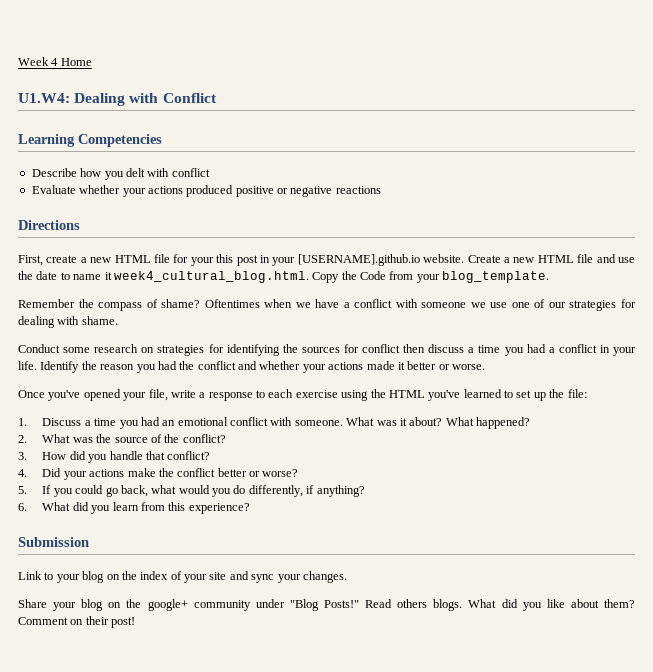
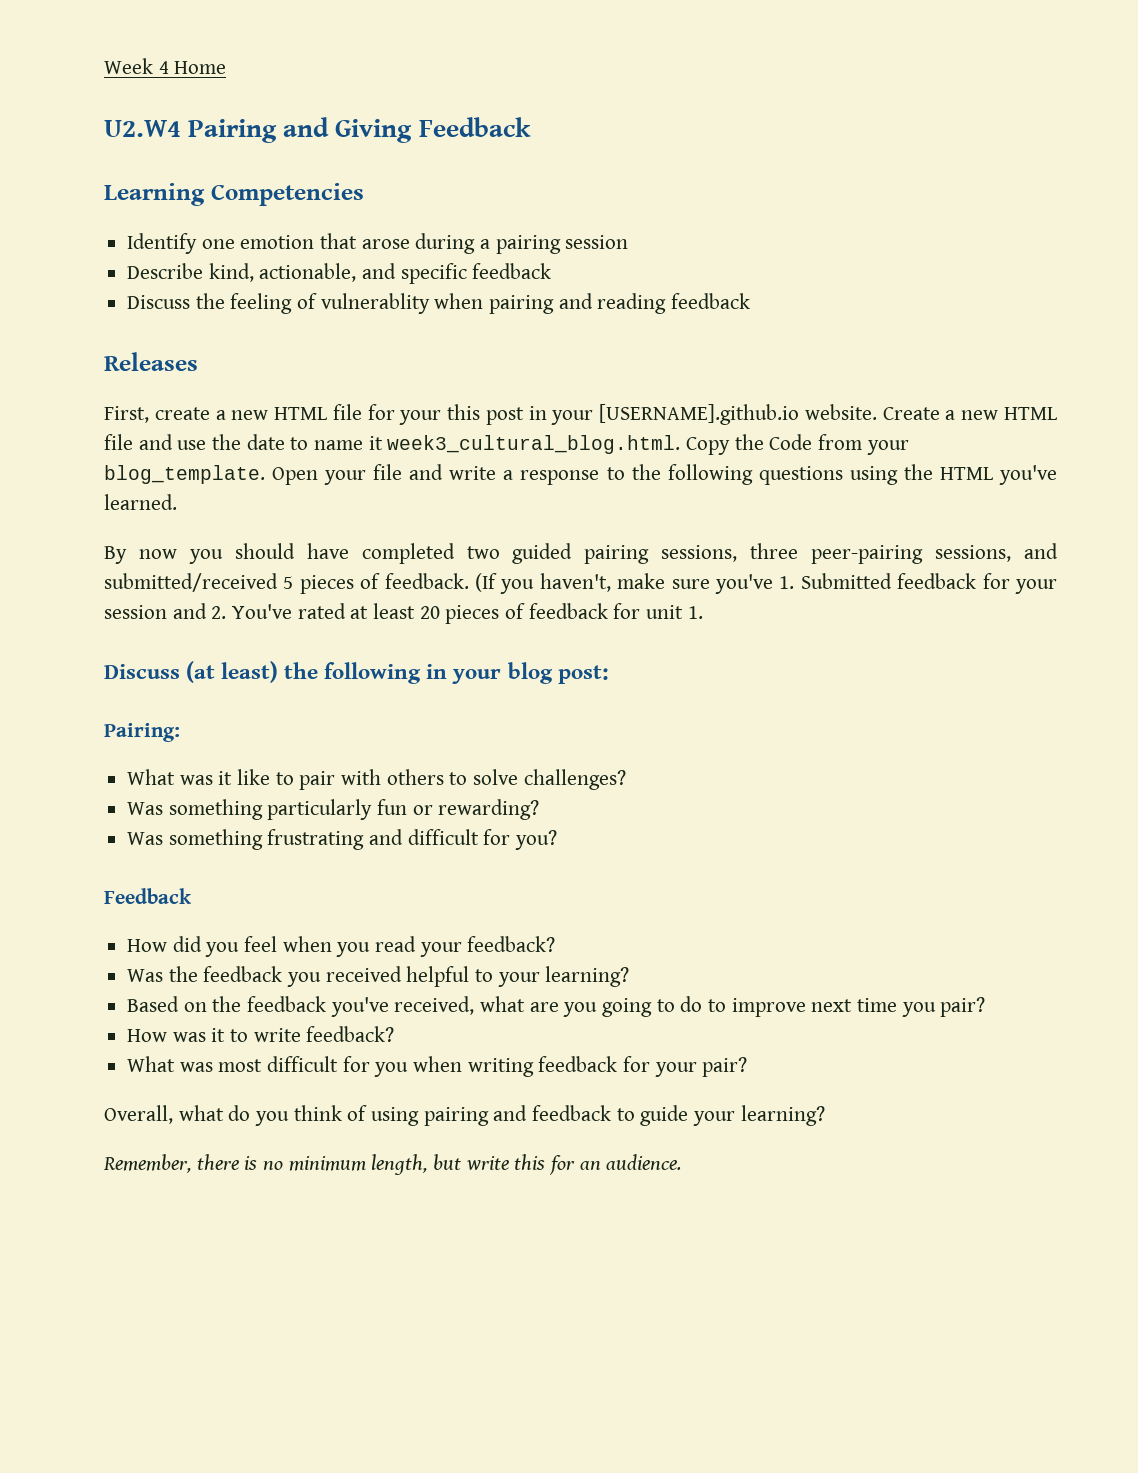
[18,93,217,106] [18,134,162,147] [31,168,210,180] [31,185,381,197] [18,220,80,230] U1.W4: Dealing with Conflict // Learning Competencies // Describe how you delt with conflict // Evaluate whether your actions produced positive or negative reactions // Directions -> [104,117,531,143] [104,183,364,206] [127,233,629,254] [127,263,552,284] [127,293,751,314] [104,352,198,371] U2.W4 Pairing and Giving Feedback // Learning Competencies // Identify one emotion that arose during a pairing session // Describe kind, actionable, and specific feedback // Discuss the feeling of vulnerablity when pairing and reading feedback // Releases
[113,271,309,283] week4_cultural_blog.html. -> [387,435,681,454] week3_cultural_blog.html.
[18,299,636,311] [18,316,118,328] [18,344,637,356] [18,361,485,373] [18,389,168,401] // Remember the compass of shame? Oftentimes when we have a conflict with someone we use one of our strategies for dealing with shame. // Conduct some research on strategies for identifying the sources for conflict then discuss a time you had a conflict in your life. Identify the reason you had the conflict and whether your actions made it better or worse. // Once you've opened your file, -> [272,464,444,485] Open your file and
[268,389,338,398] each exercise -> [631,464,843,485] the following questions
[463,389,587,401] [18,417,531,429] [18,434,226,443] [18,451,211,463] [18,468,299,480] [18,485,365,497] [18,502,250,514] [18,537,89,547] [18,571,347,583] [18,599,635,611] [18,616,136,628] learned to set up the file: // 1. Discuss a time you had an emotional conflict with someone. What was it about? What happened? // 2. What was the source of the conflict? // 3. How did you handle that conflict? // 4. Did your actions make the conflict better or worse? // 5. If you could go back, what would you do differently, if anything? // 6. What did you learn from this experience? // Submission // Link to your blog on the index of your site and sync your changes. // Share your blog on the google+ community under "Blog Posts!" Read others blogs. What did you like about them? Comment on their post! -> [104,494,177,510] [104,543,1058,564] [104,573,1057,594] [104,603,703,624] [104,661,609,684] [104,723,180,742] [127,769,626,790] [127,799,540,820] [127,829,558,850] [104,888,192,904] [127,936,556,957] [127,966,630,987] [127,996,986,1017] [127,1026,395,1042] [127,1056,748,1077] [104,1105,825,1126] [103,1154,682,1175] learned. // By now you should have completed two guided pairing sessions, three peer-pairing sessions, and submitted/received 5 pieces of feedback. (If you haven't, make sure you've 1. Submitted feedback for your session and 2. You've rated at least 20 pieces of feedback for unit 1. // Discuss (at least) the following in your blog post: // Pairing: // What was it like to pair with others to solve challenges? // Was something particularly fun or rewarding? // Was something frustrating and difficult for you? // Feedback // How did you feel when you read your feedback? // Was the feedback you received helpful to your learning? // Based on the feedback you've received, what are you going to do to improve next time you pair? // How was it to write feedback? // What was most difficult for you when writing feedback for your pair? // Overall, what do you think of using pairing and feedback to guide your learning? // Remember, there is no minimum length, but write this for an audience.

